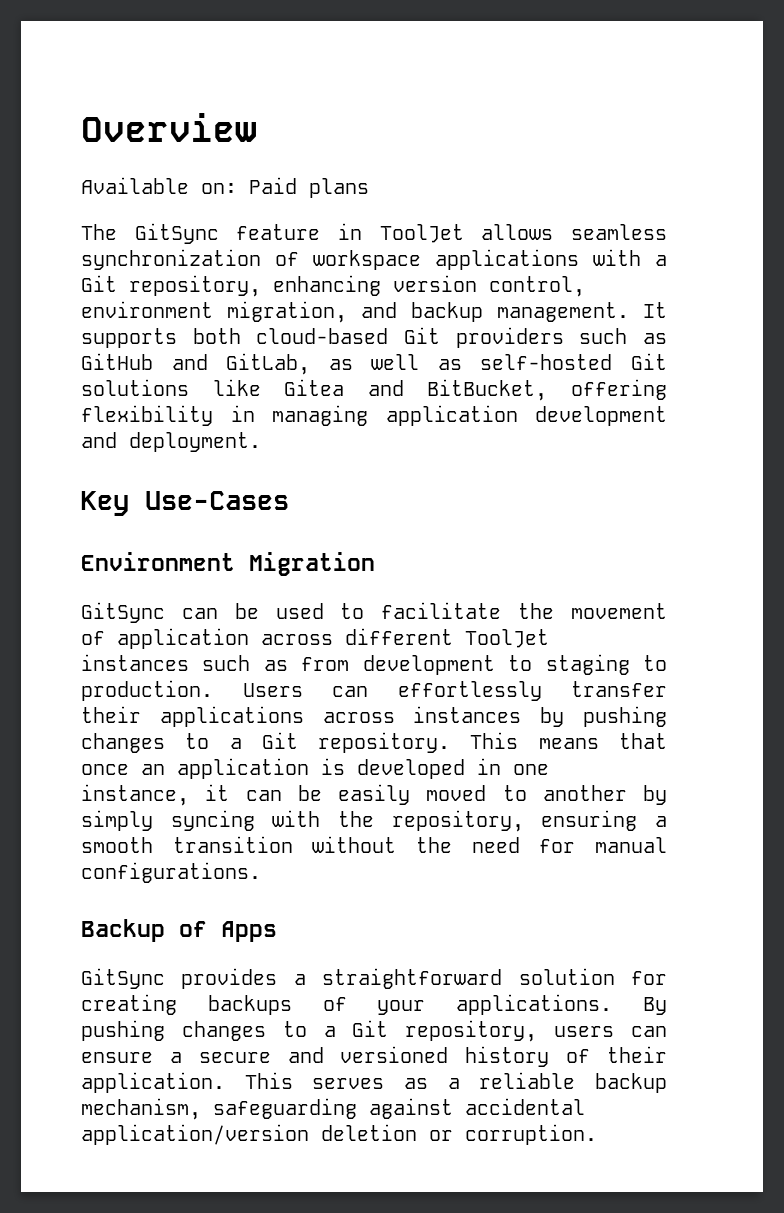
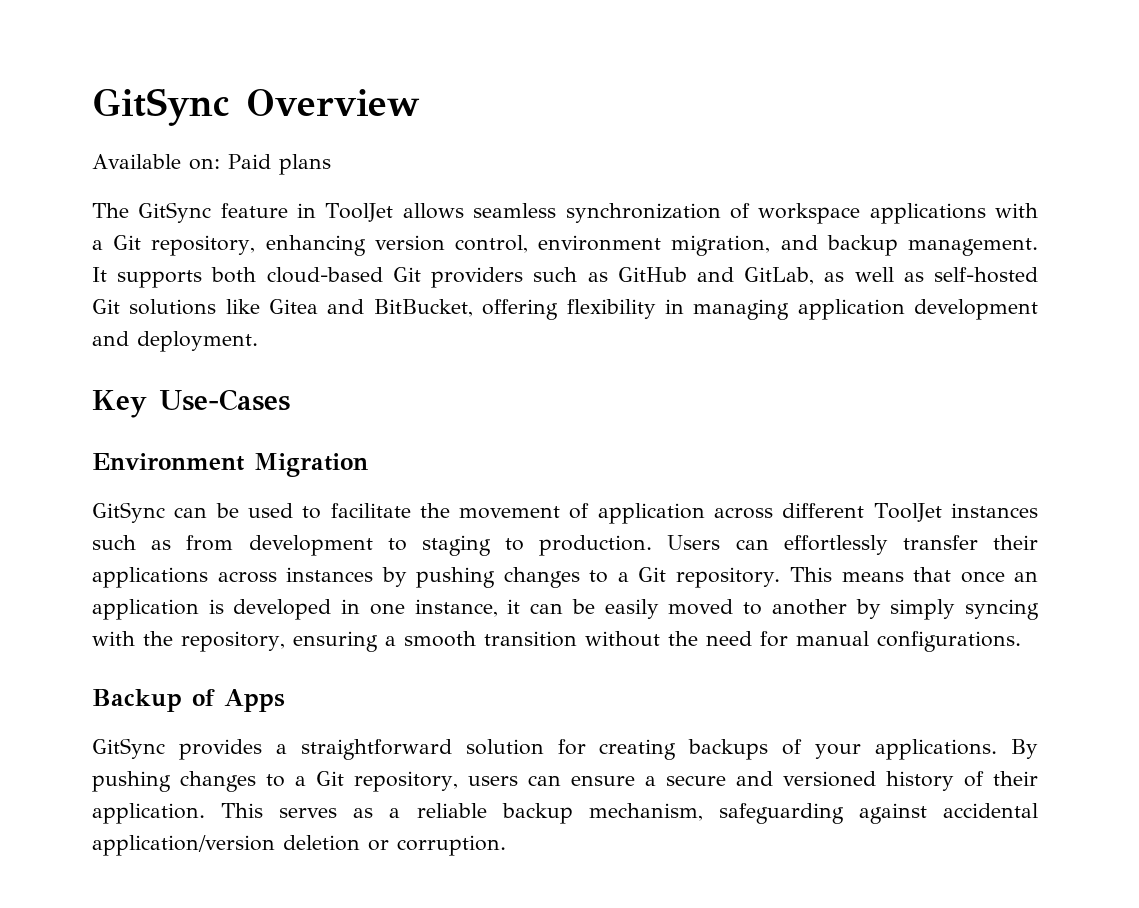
(81, 127) none -> [92,88,230,126] GitSync

